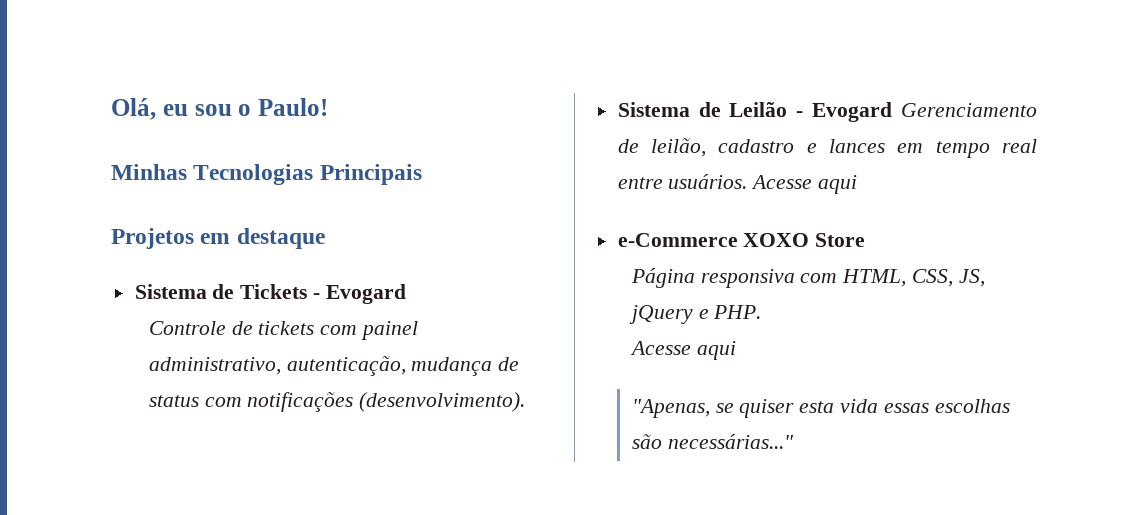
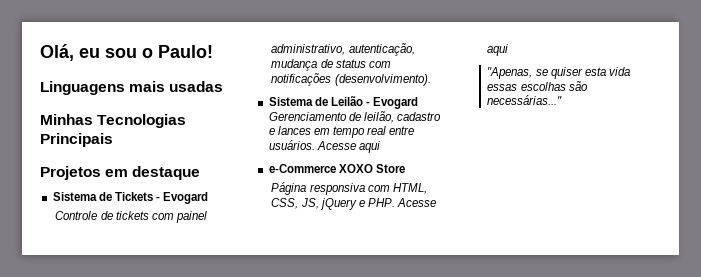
(328, 107) none -> [40,81,224,95] // Linguagens mais usadas
(762, 312) // -> (395, 202) none

